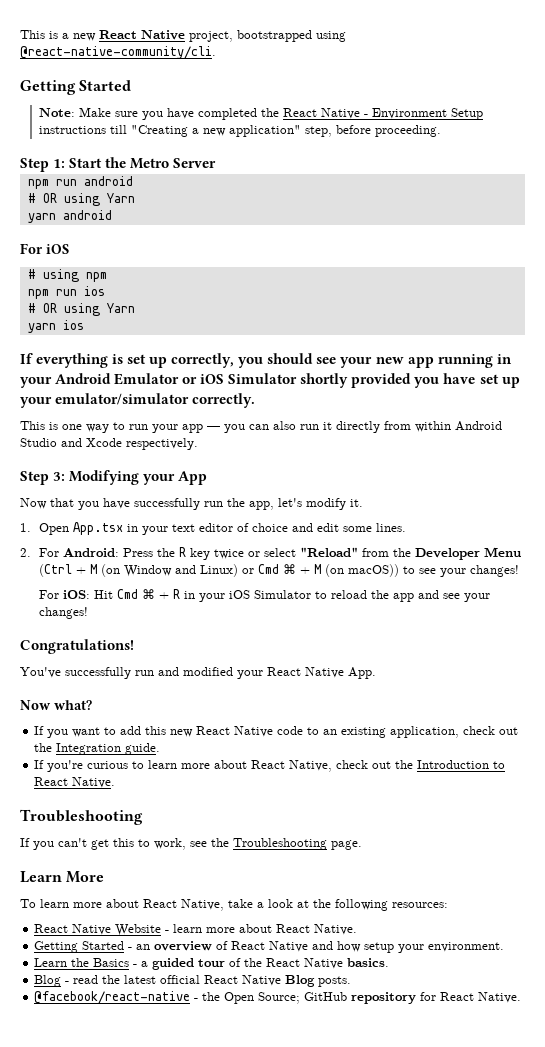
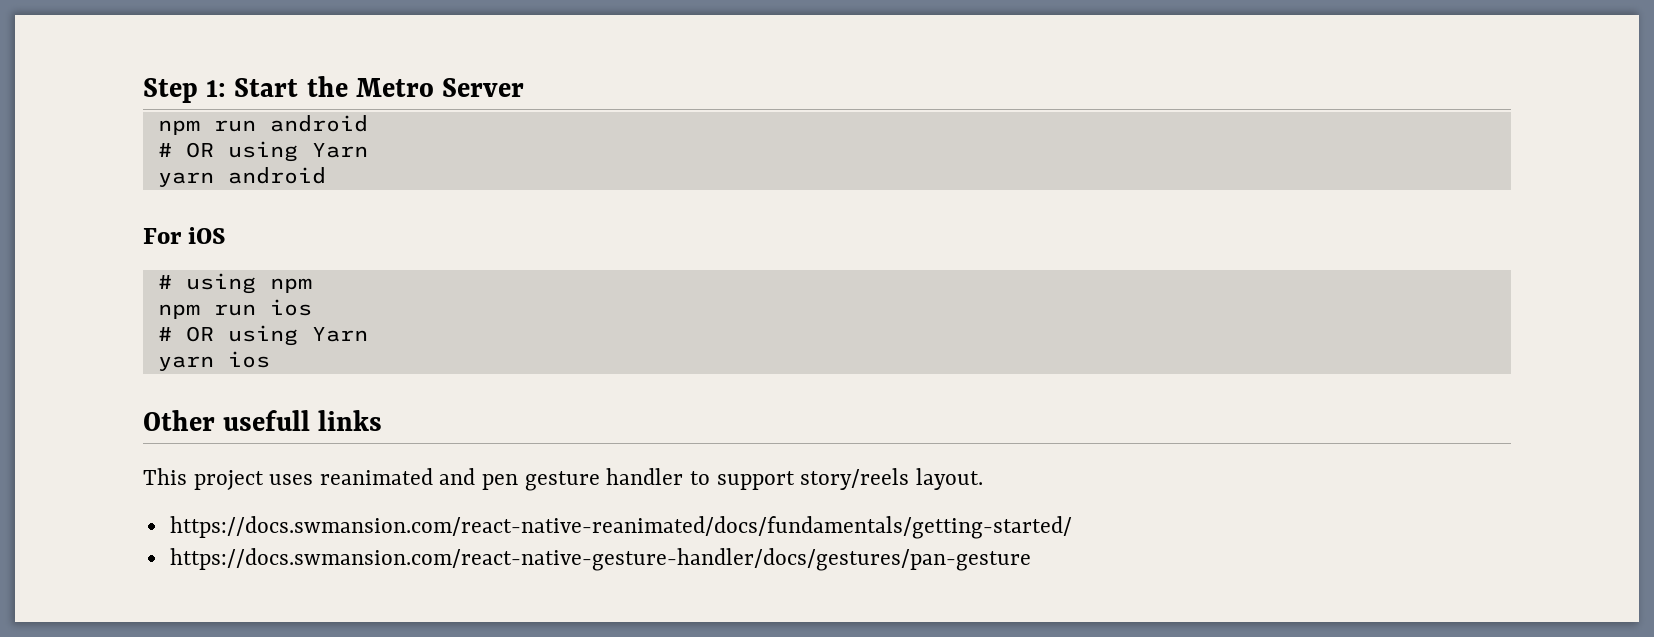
[20,30,346,42] [20,46,216,59] [20,80,132,95] [39,107,484,120] [39,125,442,137] This is a new React Native project, bootstrapped using @react-native-community/cli. // Getting Started // Note: Make sure you have completed the React Native - Environment Setup instructions till "Creating a new application" step, before proceeding. // -> (143, 90) none
[20,353,512,368] [20,373,520,388] [20,393,256,408] [20,421,502,433] [20,438,198,450] [20,470,208,485] [20,498,363,510] [20,522,407,535] [20,547,522,560] [39,564,520,577] [39,589,491,602] [39,607,89,619] [20,639,134,654] [20,667,376,679] [20,700,92,710] [34,726,519,738] [34,743,161,755] [34,760,506,772] [34,777,116,788] [20,809,143,825] [20,838,362,850] [20,871,105,883] [20,899,448,911] [34,924,358,936] [34,941,505,953] [34,958,390,970] [34,975,352,987] [34,991,522,1004] If everything is set up correctly, you should see your new app running in your Android Emulator or iOS Simulator shortly provided you have set up your emulator/simulator correctly. // This is one way to run your app — you can also run it directly from within Android Studio and Xcode respectively. // Step 3: Modifying your App // Now that you have successfully run the app, let's modify it. // 1. Open App.tsx in your text editor of choice and edit some lines. // 2. For Android: Press the R key twice or select "Reload" from the Developer Menu (Ctrl + M (on Window and Linux) or Cmd ⌘ + M (on macOS)) to see your changes! // For iOS: Hit Cmd ⌘ + R in your iOS Simulator to reload the app and see your changes! // Congratulations! // You've successfully run and modified your React Native App. // Now what? // If you want to add this new React Native code to an existing application, check out the Integration guide. // If you're curious to learn more about React Native, check out the Introduction to React Native. // Troubleshooting // If you can't get this to work, see the Troubleshooting page. // Learn More // To learn more about React Native, take a look at the following resources: // React Native Website - learn more about React Native. // Getting Started - an overview of React Native and how setup your environment. // Learn the Basics - a guided tour of the React Native basics. // Blog - read the latest official React Native Blog posts. // @facebook/react-native - the Open Source; GitHub repository for React Native. -> [143,410,383,431] [143,468,983,491] [169,516,1072,539] [169,548,1031,571] Other usefull links // This project uses reanimated and pen gesture handler to support story/reels layout. // https://docs.swmansion.com/react-native-reanimated/docs/fundamentals/getting-started/ // https://docs.swmansion.com/react-native-gesture-handler/docs/gestures/pan-gesture

